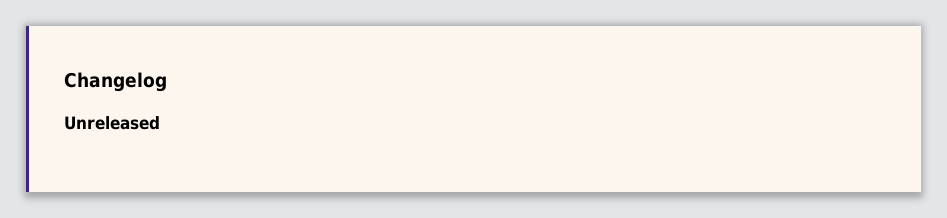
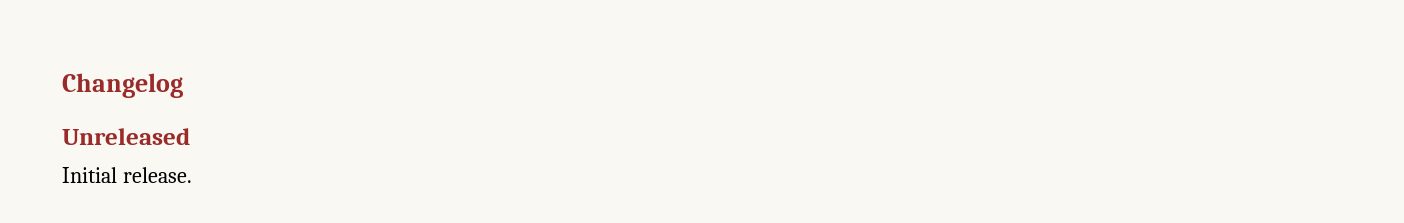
(160, 123) none -> [62,167,192,183] // Initial release.

